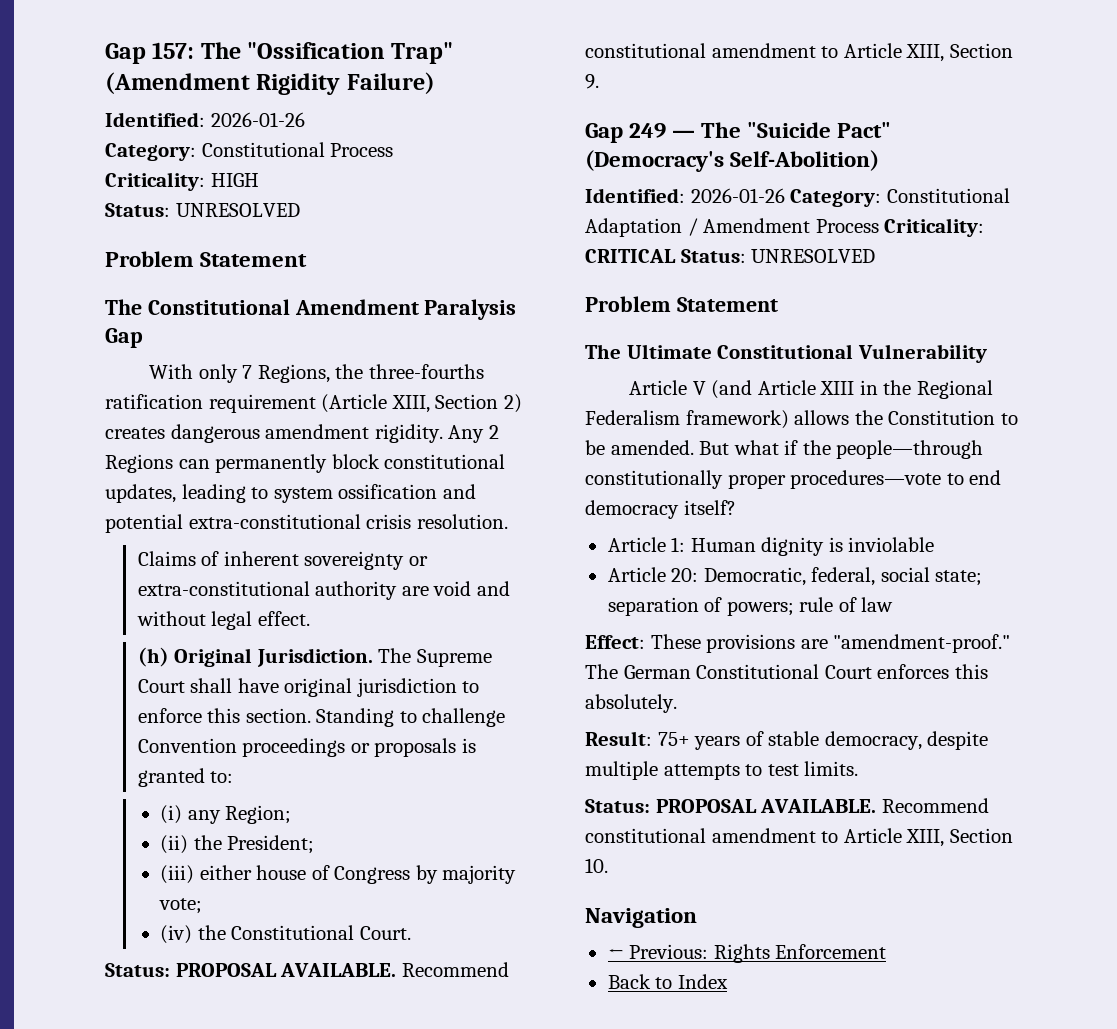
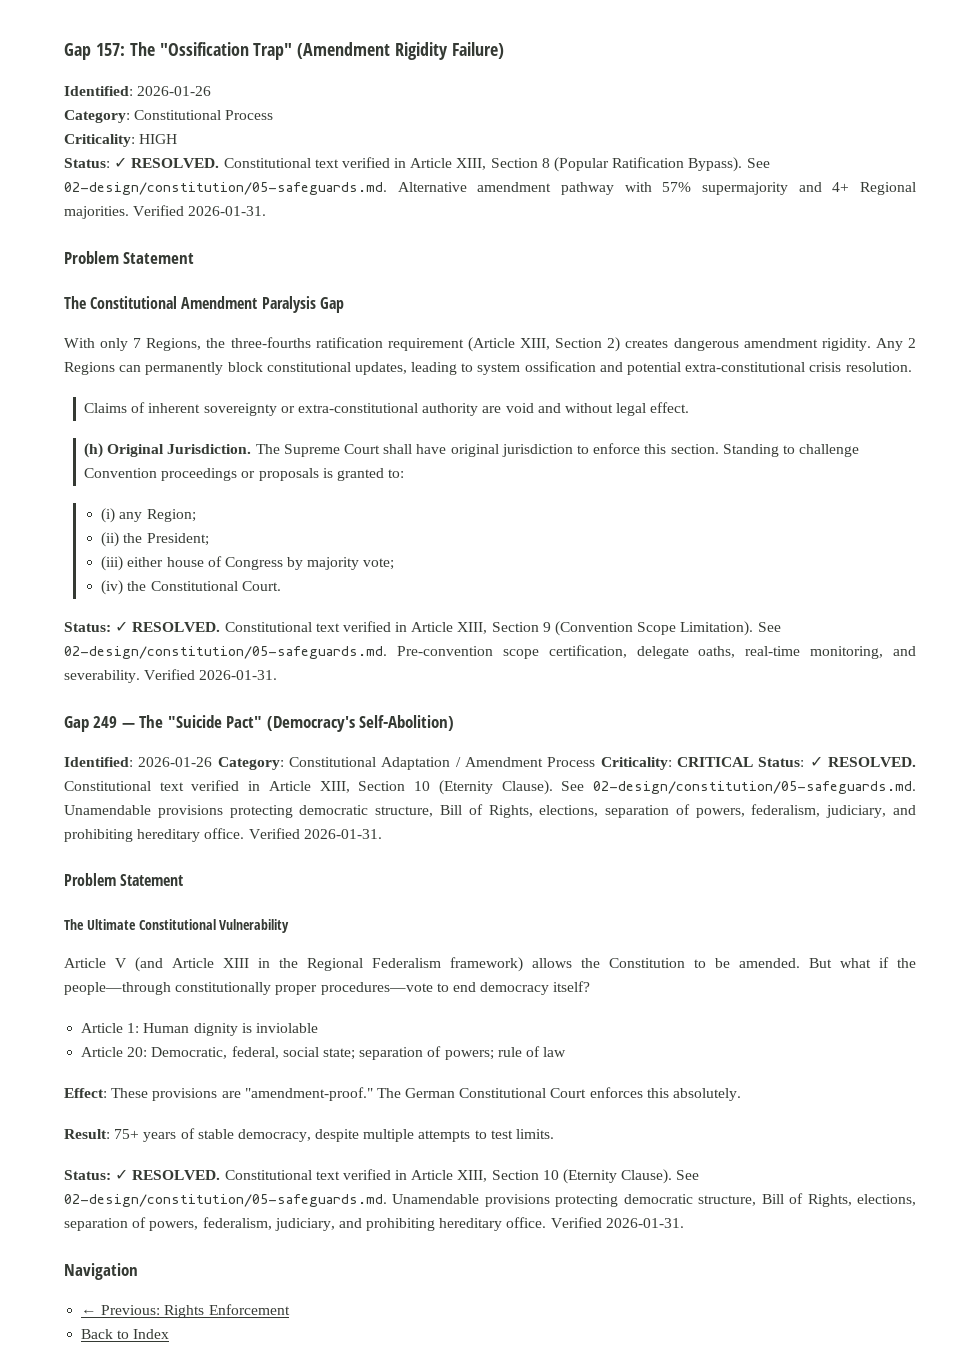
[175,203,300,217] UNRESOLVED -> [114,157,770,172] [64,182,916,195] [64,205,267,219] ✓ RESOLVED. Constitutional text verified in Article XIII, Section 8 (Popular Ratification Bypass). See 02-design/constitution/05-safeguards.md. Alternative amendment pathway with 57% supermajority and 4+ Regional majorities. Verified 2026-01-31.
[175,962,509,977] [585,43,1013,62] [585,74,599,89] PROPOSAL AVAILABLE. Recommend constitutional amendment to Article XIII, Section 9. -> [115,621,781,636] [64,645,916,659] [64,669,278,683] ✓ RESOLVED. Constitutional text verified in Article XIII, Section 9 (Convention Scope Limitation). See 02-design/constitution/05-safeguards.md. Pre-convention scope certification, delegate oaths, real-time monitoring, and severability. Verified 2026-01-31.
[751,249,876,263] UNRESOLVED -> [809,756,917,767] [64,780,917,795] [64,804,917,818] [64,828,382,842] ✓ RESOLVED. Constitutional text verified in Article XIII, Section 10 (Eternity Clause). See 02-design/constitution/05-safeguards.md. Unamendable provisions protecting democratic structure, Bill of Rights, elections, separation of powers, federalism, judiciary, and prohibiting hereditary office. Verified 2026-01-31.
[655,798,989,813] [585,828,1013,847] [585,858,608,873] PROPOSAL AVAILABLE. Recommend constitutional amendment to Article XIII, Section 10. -> [115,1169,700,1184] [64,1193,917,1207] [64,1217,684,1231] ✓ RESOLVED. Constitutional text verified in Article XIII, Section 10 (Eternity Clause). See 02-design/constitution/05-safeguards.md. Unamendable provisions protecting democratic structure, Bill of Rights, elections, separation of powers, federalism, judiciary, and prohibiting hereditary office. Verified 2026-01-31.

